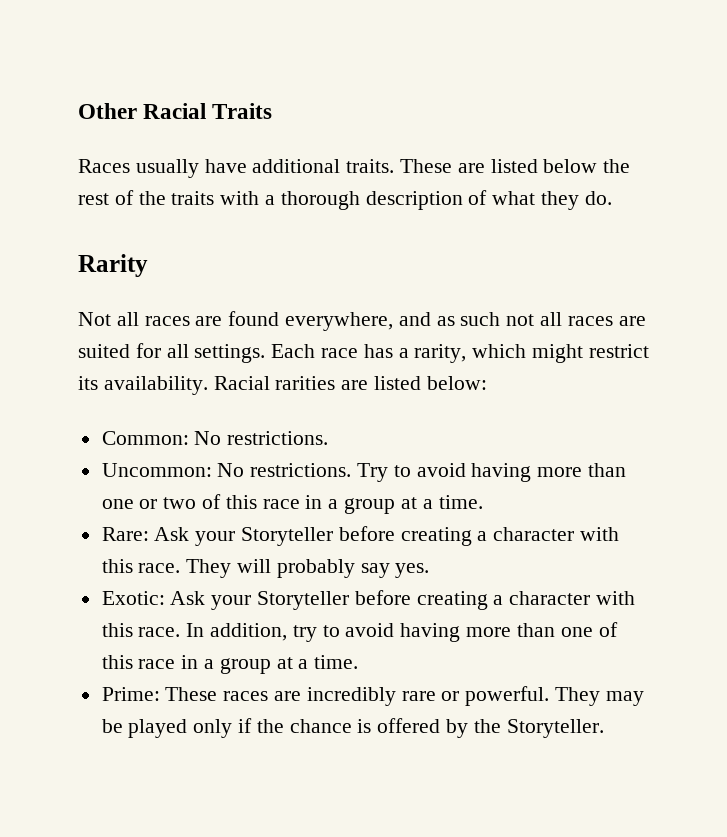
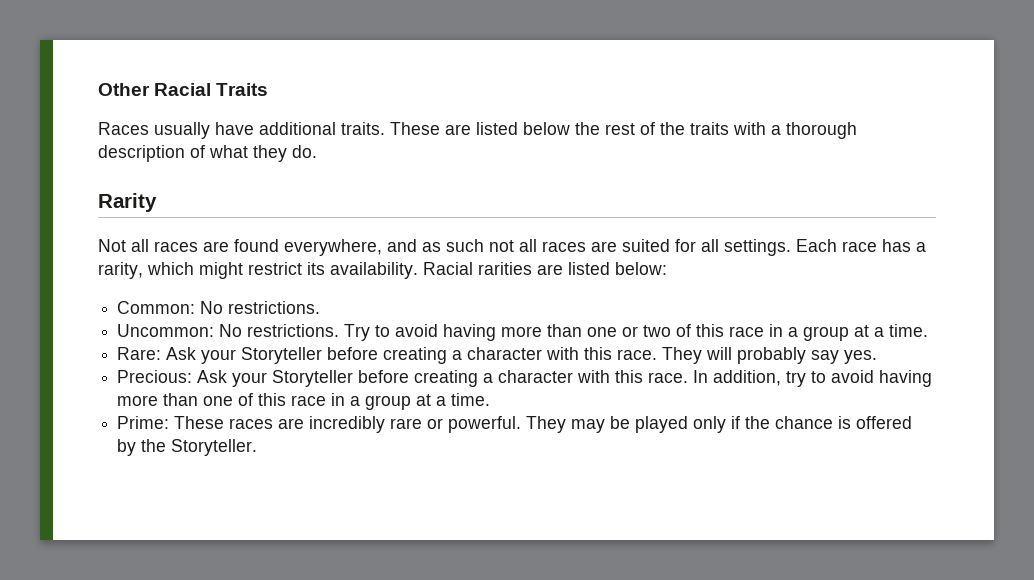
[101,591,165,605] Exotic: -> [117,370,193,383] Precious:

